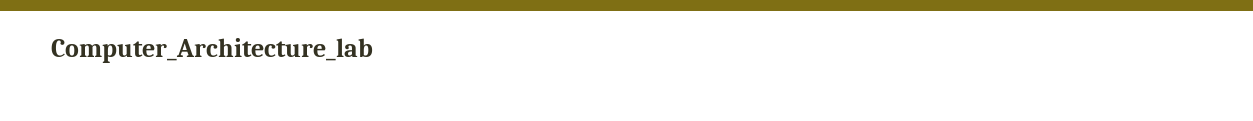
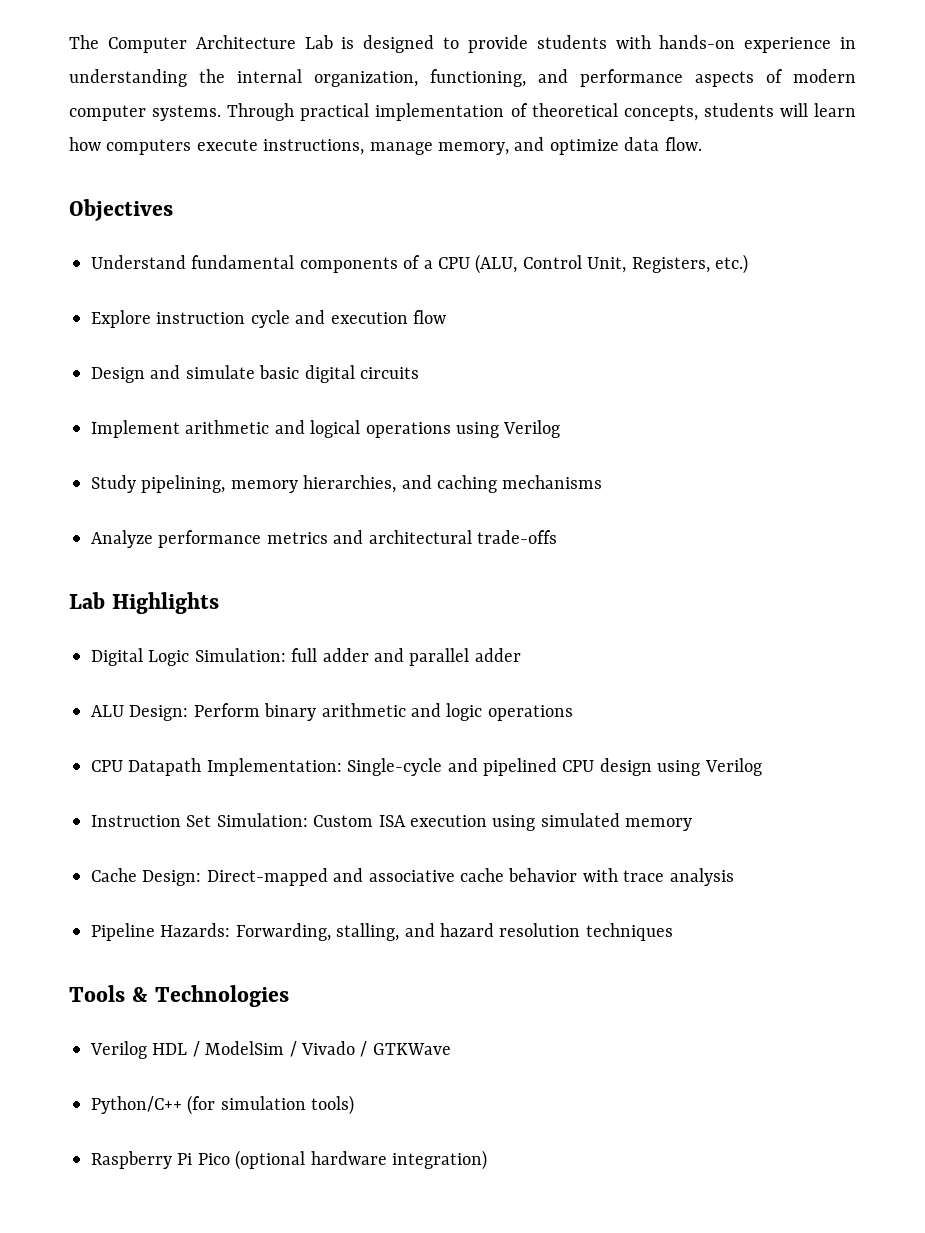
[51,38,373,63] Computer_Architecture_lab -> [69,35,856,53] [69,69,856,87] [69,103,857,121] [69,137,702,155] [69,199,173,221] [91,254,748,274] [91,310,446,328] [91,365,419,383] [91,420,561,438] [91,475,603,493] [91,530,557,548] [69,592,219,614] [91,648,521,666] [91,703,573,721] [91,758,762,776] [91,813,693,831] [91,868,734,886] [91,923,673,941] [69,985,289,1007] [90,1041,451,1059] [91,1095,355,1115] [91,1150,487,1170] The Computer Architecture Lab is designed to provide students with hands-on experience in understanding the internal organization, functioning, and performance aspects of modern computer systems. Through practical implementation of theoretical concepts, students will learn how computers execute instructions, manage memory, and optimize data flow. // Objectives // Understand fundamental components of a CPU (ALU, Control Unit, Registers, etc.) // Explore instruction cycle and execution flow // Design and simulate basic digital circuits // Implement arithmetic and logical operations using Verilog // Study pipelining, memory hierarchies, and caching mechanisms // Analyze performance metrics and architectural trade-offs // Lab Highlights // Digital Logic Simulation: full adder and parallel adder // ALU Design: Perform binary arithmetic and logic operations // CPU Datapath Implementation: Single-cycle and pipelined CPU design using Verilog // Instruction Set Simulation: Custom ISA execution using simulated memory // Cache Design: Direct-mapped and associative cache behavior with trace analysis // Pipeline Hazards: Forwarding, stalling, and hazard resolution techniques // Tools & Technologies // Verilog HDL / ModelSim / Vivado / GTKWave // Python/C++ (for simulation tools) // Raspberry Pi Pico (optional hardware integration)

